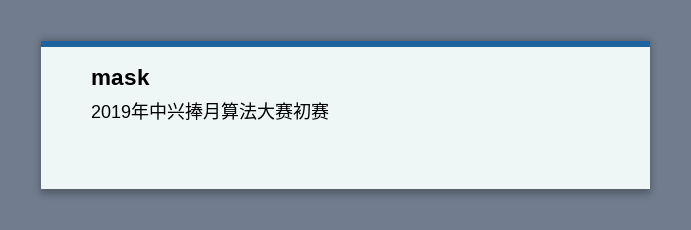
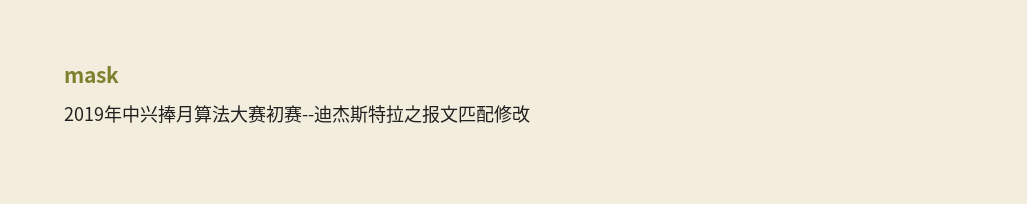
(329, 111) none -> [302,105,530,124] --迪杰斯特拉之报文匹配修改

